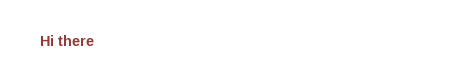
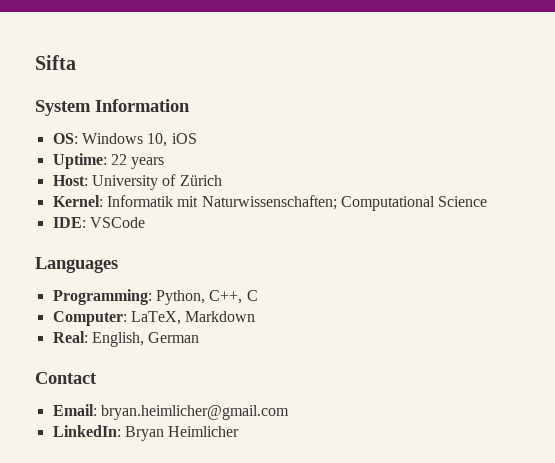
[40,35,94,46] Hi there -> [35,55,76,70] [35,99,190,116] [52,133,197,147] [52,153,165,169] [52,174,222,190] [52,195,488,211] [52,217,145,228] [35,257,118,273] [52,289,258,305] [52,311,256,326] [52,331,200,347] [35,372,97,384] [52,404,289,420] [52,425,240,441] Sifta // System Information // OS: Windows 10, iOS // Uptime: 22 years // Host: University of Zürich // Kernel: Informatik mit Naturwissenschaften; Computational Science // IDE: VSCode // Languages // Programming: Python, C++, C // Computer: LaTeX, Markdown // Real: English, German // Contact // Email: bryan.heimlicher@gmail.com // LinkedIn: Bryan Heimlicher

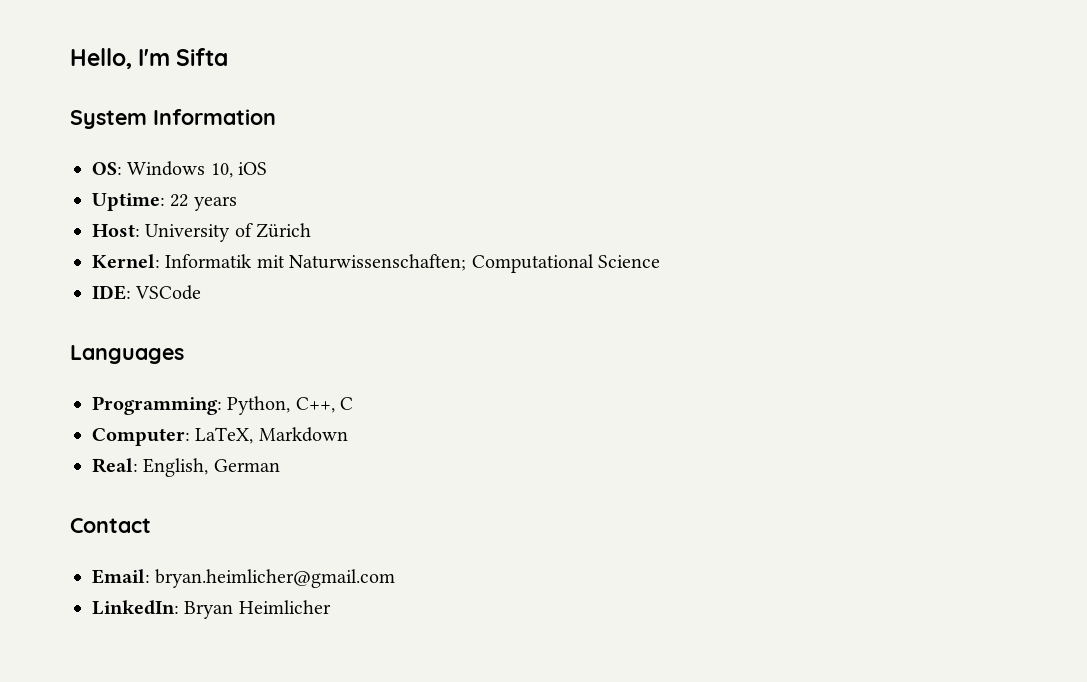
(35, 62) none -> [70,48,171,69] Hello, I'm

